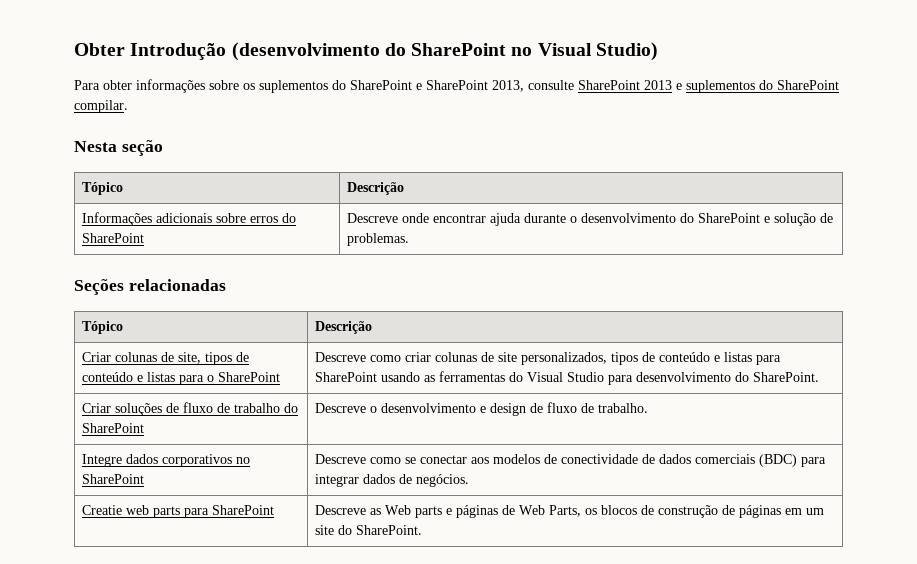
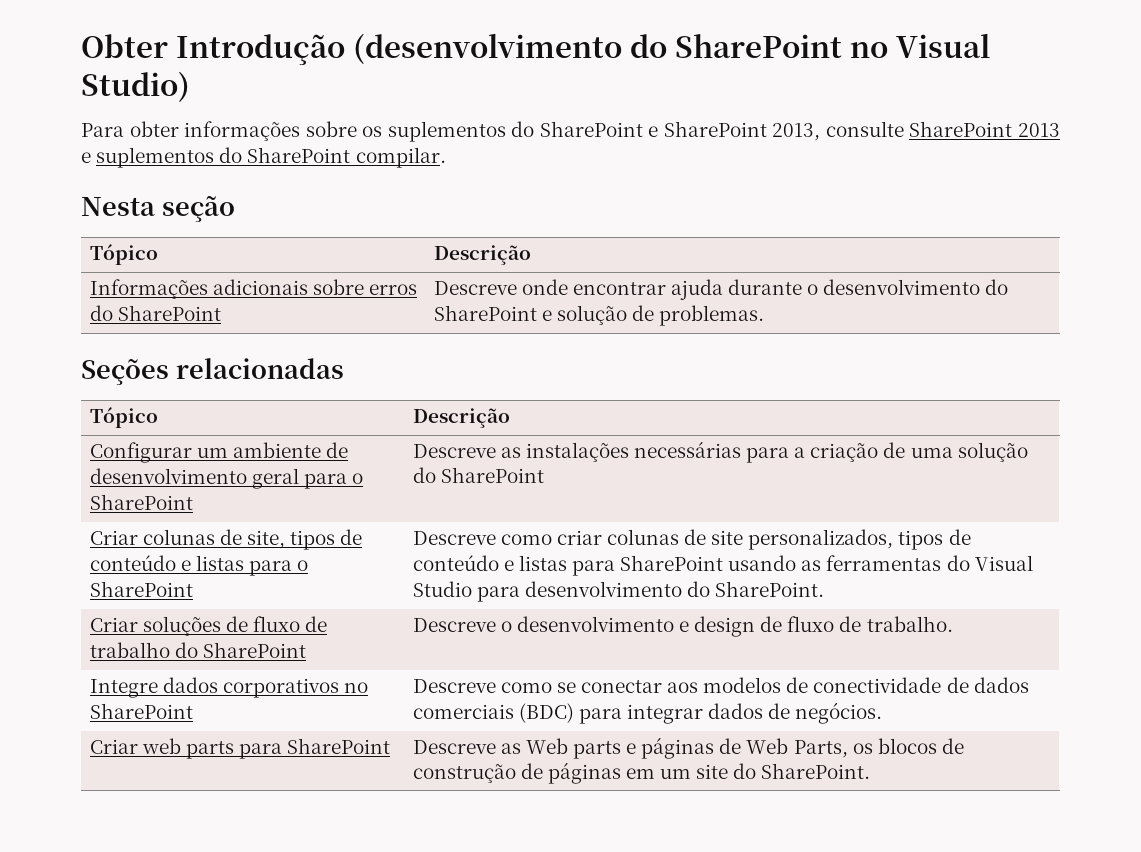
(372, 327) none -> [89,442,348,463] [89,468,363,489] [89,494,193,510] [412,441,1028,463] [412,467,544,483] // Configurar um ambiente de desenvolvimento geral para o SharePoint | Descreve as instalações necessárias para a criação de uma solução do SharePoint
[81,505,122,515] Creatie -> [89,739,138,754] Criar

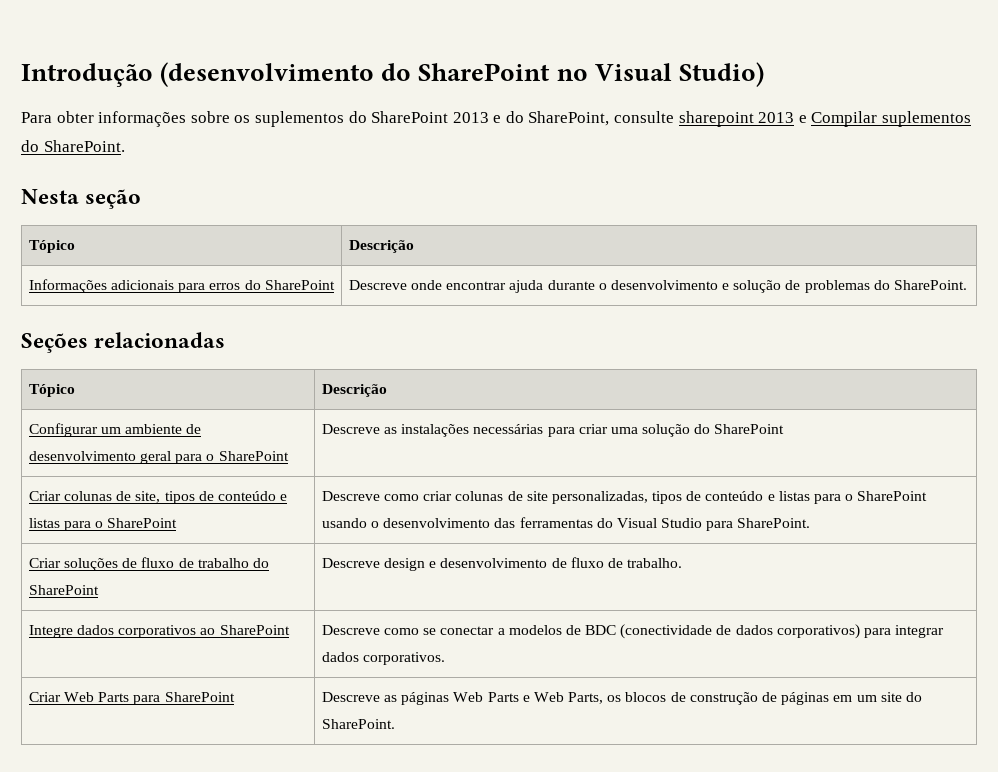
[81,34,168,58] Obter -> (21, 75) none
[648,121,1060,141] [81,147,446,168] e SharePoint 2013, consulte SharePoint 2013 e suplementos do SharePoint compilar. -> [452,111,972,127] [21,140,125,152] 2013 e do SharePoint, consulte sharepoint 2013 e Compilar suplementos do SharePoint.
[312,279,364,295] sobre -> [178,283,206,293] para
[985,279,1009,295] [433,305,537,321] do SharePoint -> (718, 285) none
[659,305,765,326] problemas. -> [804,280,968,293] problemas do SharePoint.
[794,442,906,462] a criação de -> [578,424,608,434] criar
[748,529,971,550] [412,555,615,576] personalizados, tipos de conteúdo e listas para -> [551,491,854,504] personalizadas, tipos de conteúdo e listas para o
[801,560,822,571] as -> [371,518,516,528] o desenvolvimento das
[524,581,710,597] desenvolvimento do -> (734, 526) none
[500,616,756,637] o desenvolvimento e design -> [384,558,548,571] design e desenvolvimento
[343,682,368,693] no -> [200,628,216,635] ao
[667,682,699,693] aos -> [497,628,505,635] a
[813,677,1029,693] [412,703,574,723] conectividade de dados comerciais (BDC) -> [585,624,860,639] BDC (conectividade de dados corporativos)
[768,702,883,724] [89,738,234,759] de negócios. // Criar web parts -> [363,652,446,665] [28,692,130,702] corporativos. // Criar Web Parts
[525,737,742,759] Web parts e páginas de -> [401,692,530,705] páginas Web Parts e

